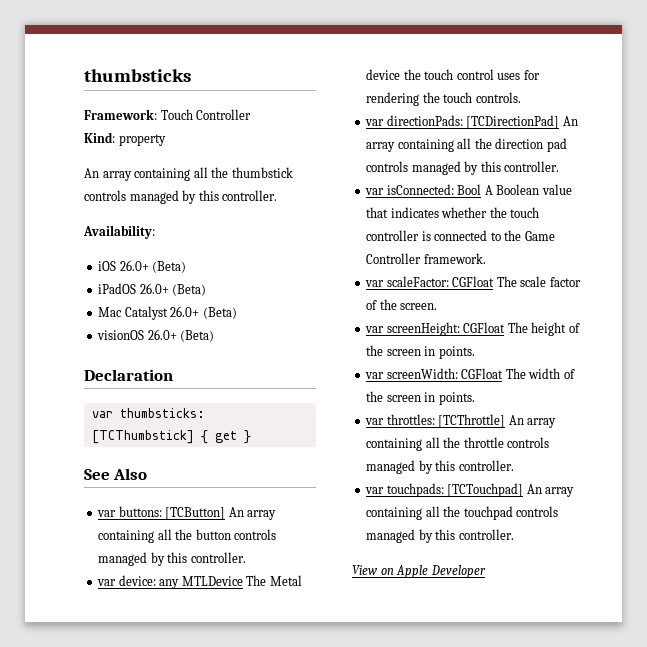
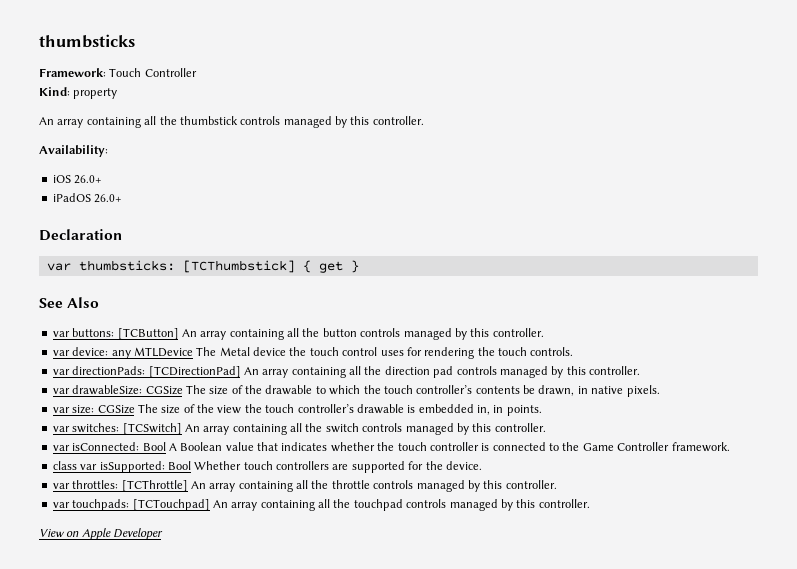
[152,261,187,273] (Beta) -> (103, 179) none
[172,284,207,296] [98,306,237,320] [97,329,215,342] (Beta) // Mac Catalyst 26.0+ (Beta) // visionOS 26.0+ (Beta) -> (123, 198) none
(560, 166) none -> [52,385,660,397] [52,404,542,416] [52,423,546,435] // var drawableSize: CGSize The size of the drawable to which the touch controller’s contents be drawn, in native pixels. // var size: CGSize The size of the view the touch controller’s drawable is embedded in, in points. // var switches: [TCSwitch] An array containing all the switch controls managed by this controller.
[365,276,581,287] [366,299,438,310] [365,322,580,336] [366,345,475,359] [365,368,575,379] [366,391,475,405] var scaleFactor: CGFloat The scale factor of the screen. // var screenHeight: CGFloat The height of the screen in points. // var screenWidth: CGFloat The width of the screen in points. -> [52,461,482,473] class var isSupported: Bool Whether touch controllers are supported for the device.

